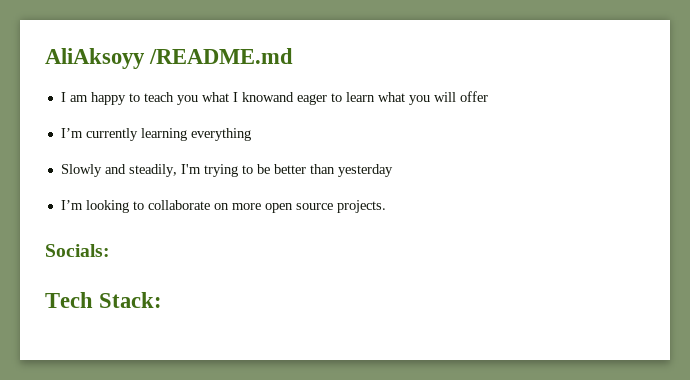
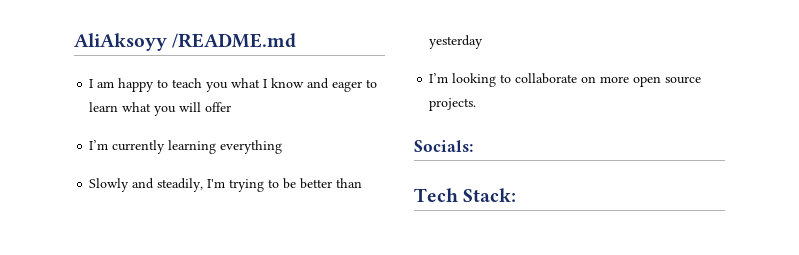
[241,92,294,102] knowand -> [271,78,330,89] know and

